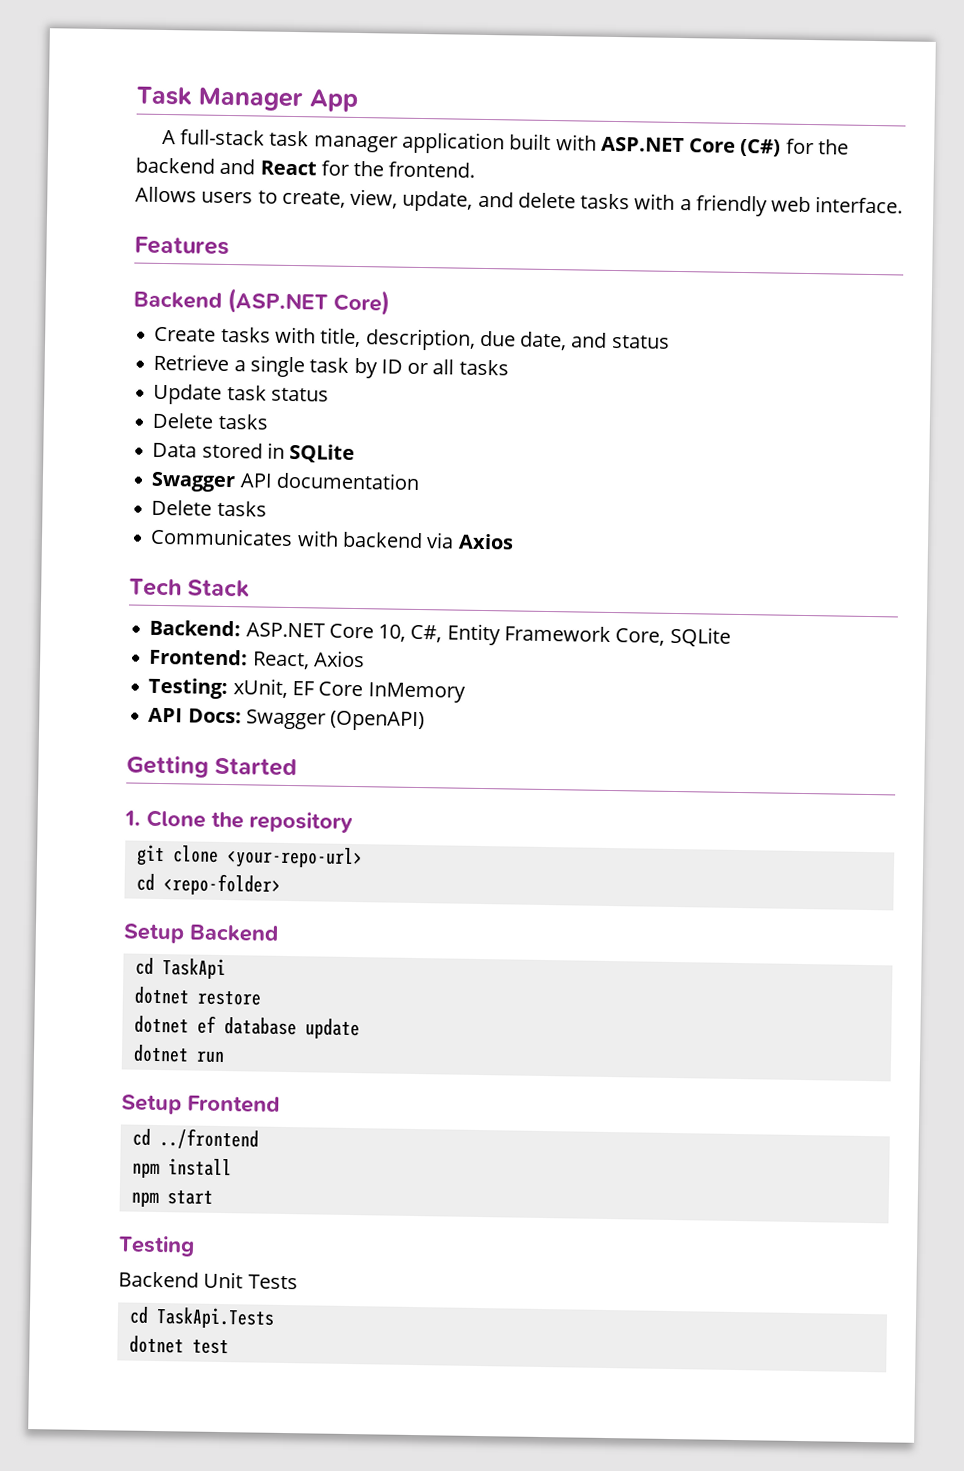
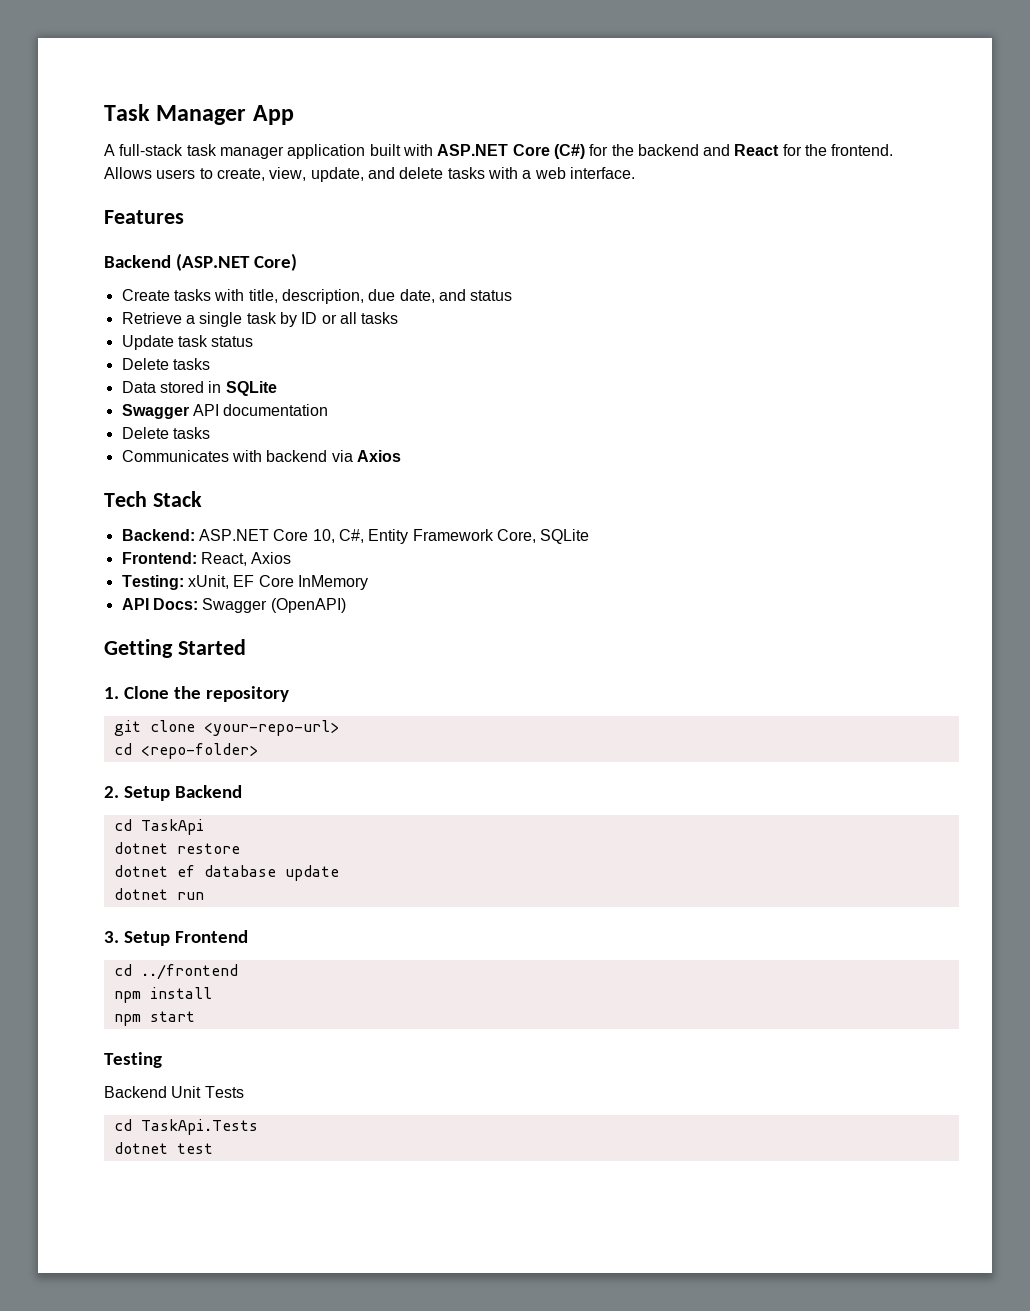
[695,194,768,217] friendly -> (532, 174) none
(281, 884) none -> [104,786,119,798] 2.
(225, 1057) none -> [104,931,119,943] 3.

